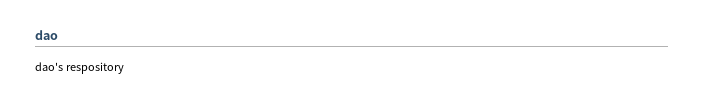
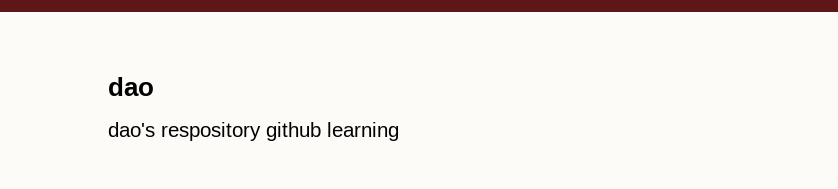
(124, 68) none -> [266,122,399,141] github learning

